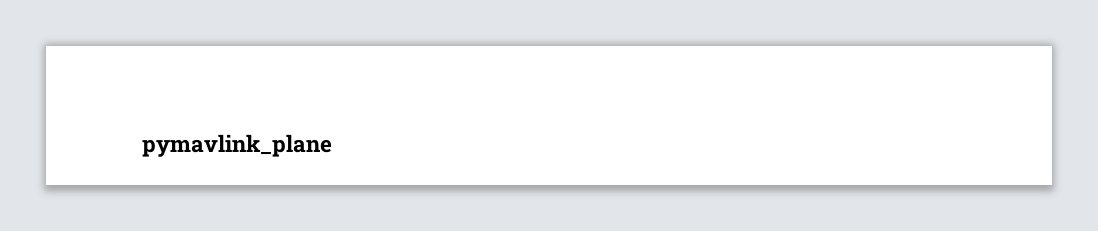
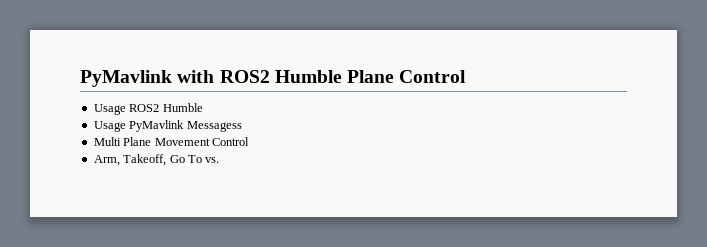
[142,134,332,157] pymavlink_plane -> [80,70,467,87] [93,103,203,115] [93,120,242,132] [93,137,249,146] [93,154,220,166] PyMavlink with ROS2 Humble Plane Control // Usage ROS2 Humble // Usage PyMavlink Messagess // Multi Plane Movement Control // Arm, Takeoff, Go To vs.

